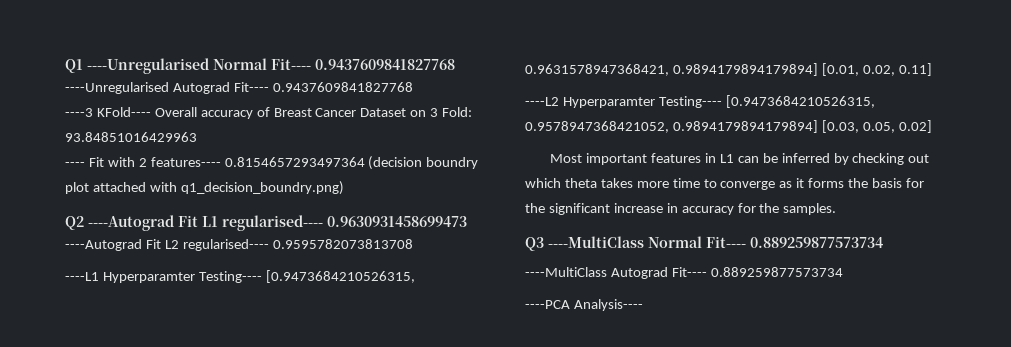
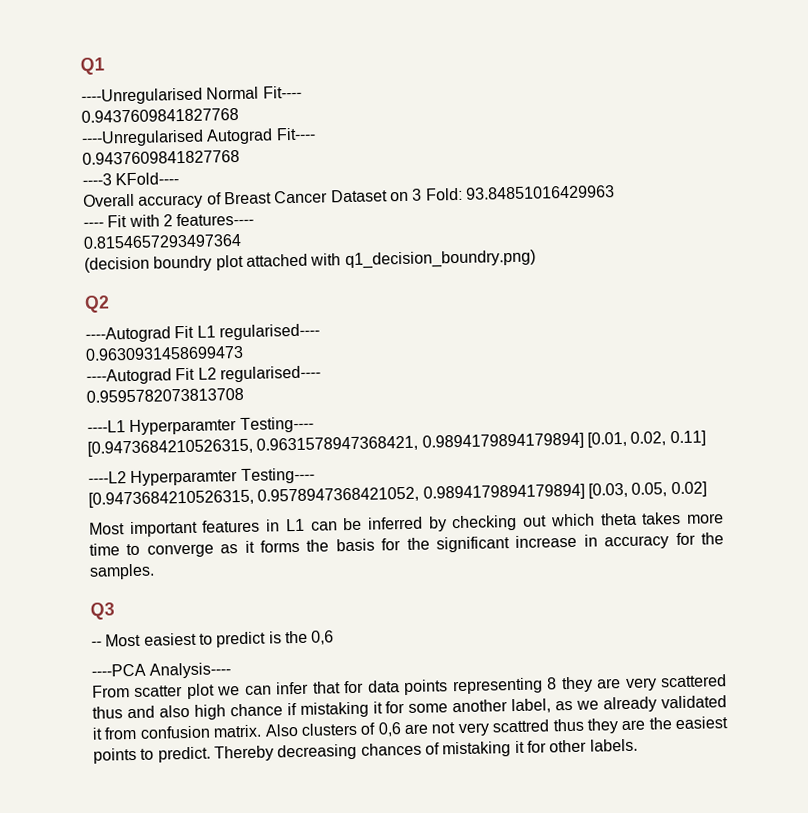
(83, 66) none -> (105, 66) //
(311, 64) none -> (302, 92) //
(269, 87) none -> (316, 134) //
(151, 112) none -> (180, 179) //
(221, 162) none -> (255, 219) //
(365, 162) none -> (242, 241) //
(84, 223) none -> (110, 304) //
(323, 223) none -> (320, 332) //
(269, 245) none -> (321, 374) //
(262, 277) none -> (314, 425) //
(722, 102) none -> (315, 476) //
[548,236,883,248] [525,267,843,279] [525,299,643,311] ----MultiClass Normal Fit---- 0.889259877573734 // ----MultiClass Autograd Fit---- 0.889259877573734 // ----PCA Analysis---- -> [91,630,335,648] [91,662,232,679] [92,674,728,700] [92,695,727,720] [92,716,728,740] [93,738,638,764] // -- Most easiest to predict is the 0,6 // ----PCA Analysis---- // From scatter plot we can infer that for data points representing 8 they are very scattered thus and also high chance if mistaking it for some another label, as we already validated it from confusion matrix. Also clusters of 0,6 are not very scattred thus they are the easiest points to predict. Thereby decreasing chances of mistaking it for other labels.

